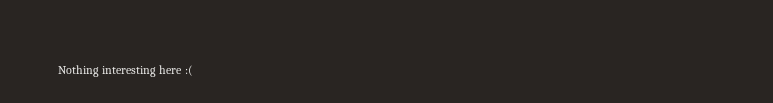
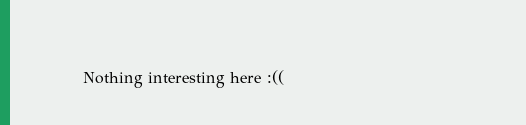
[184,65,193,76] :( -> [267,70,284,85] :((

